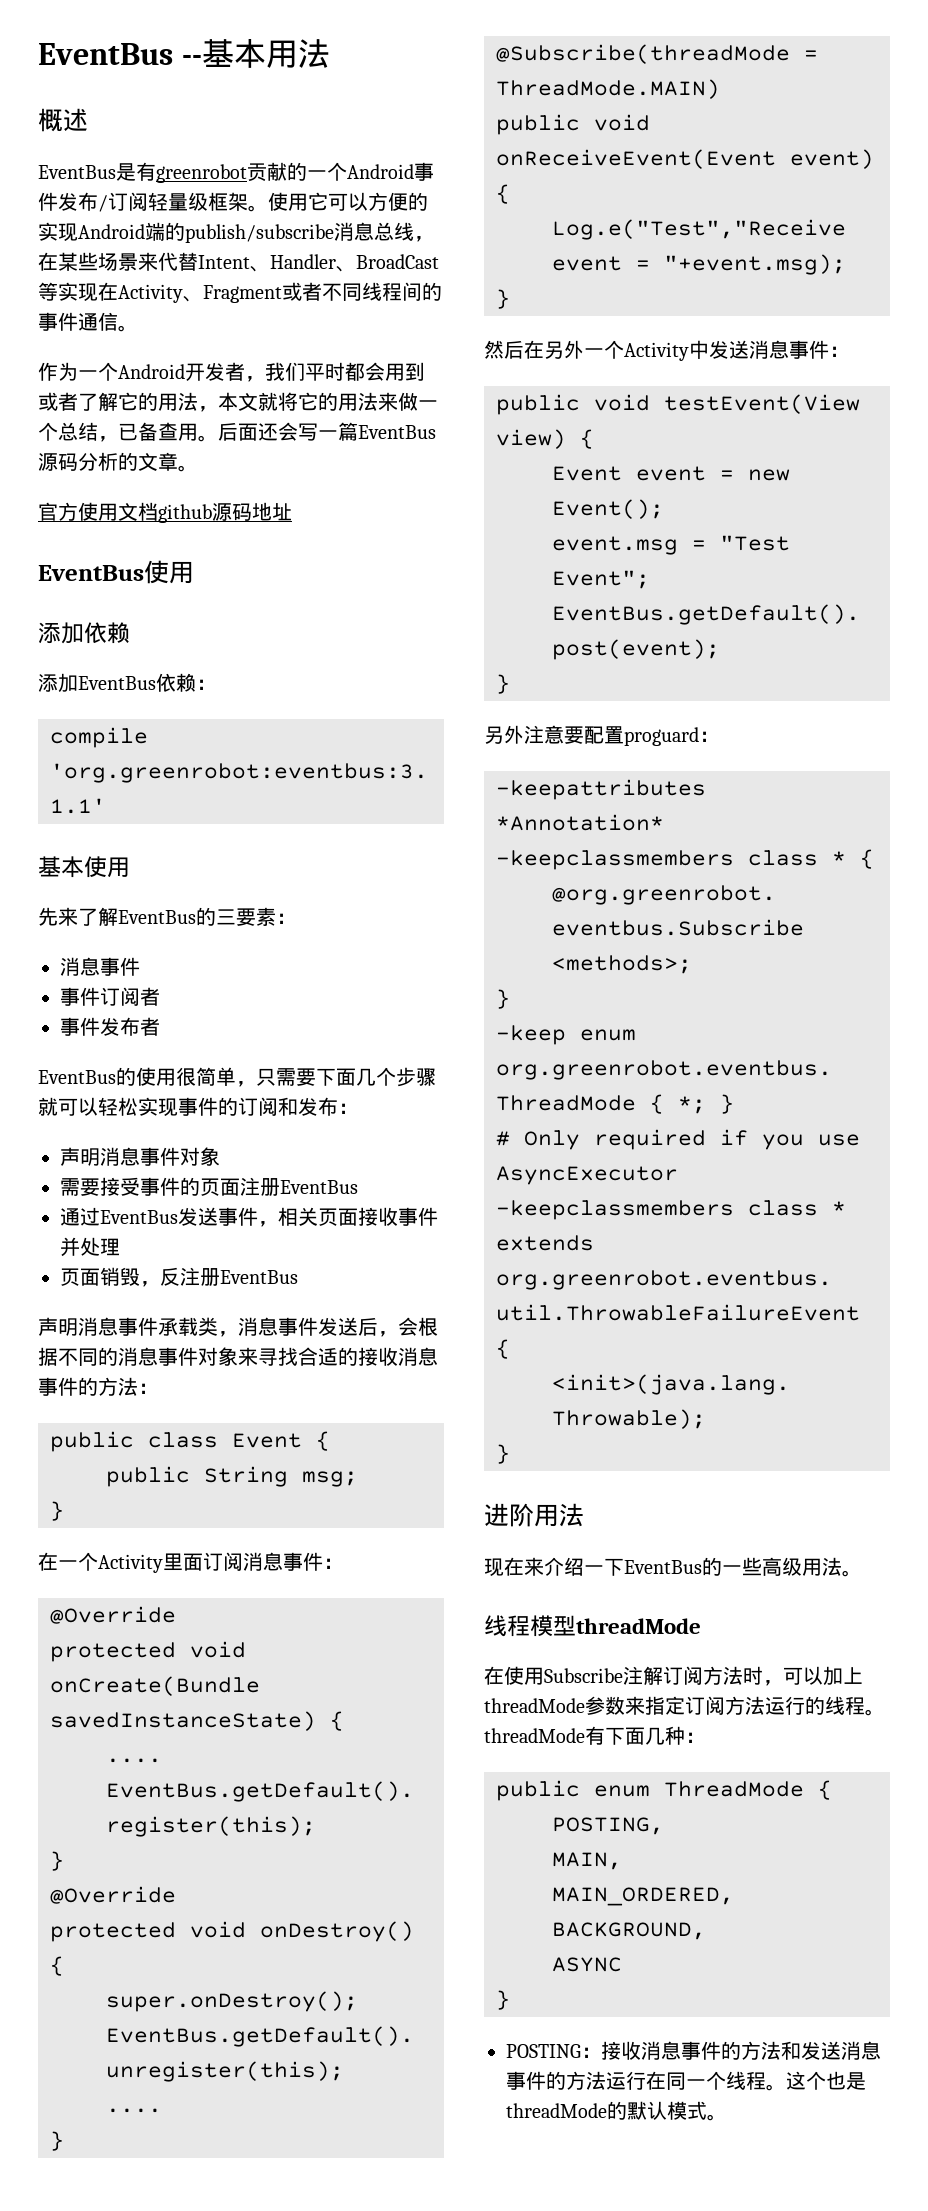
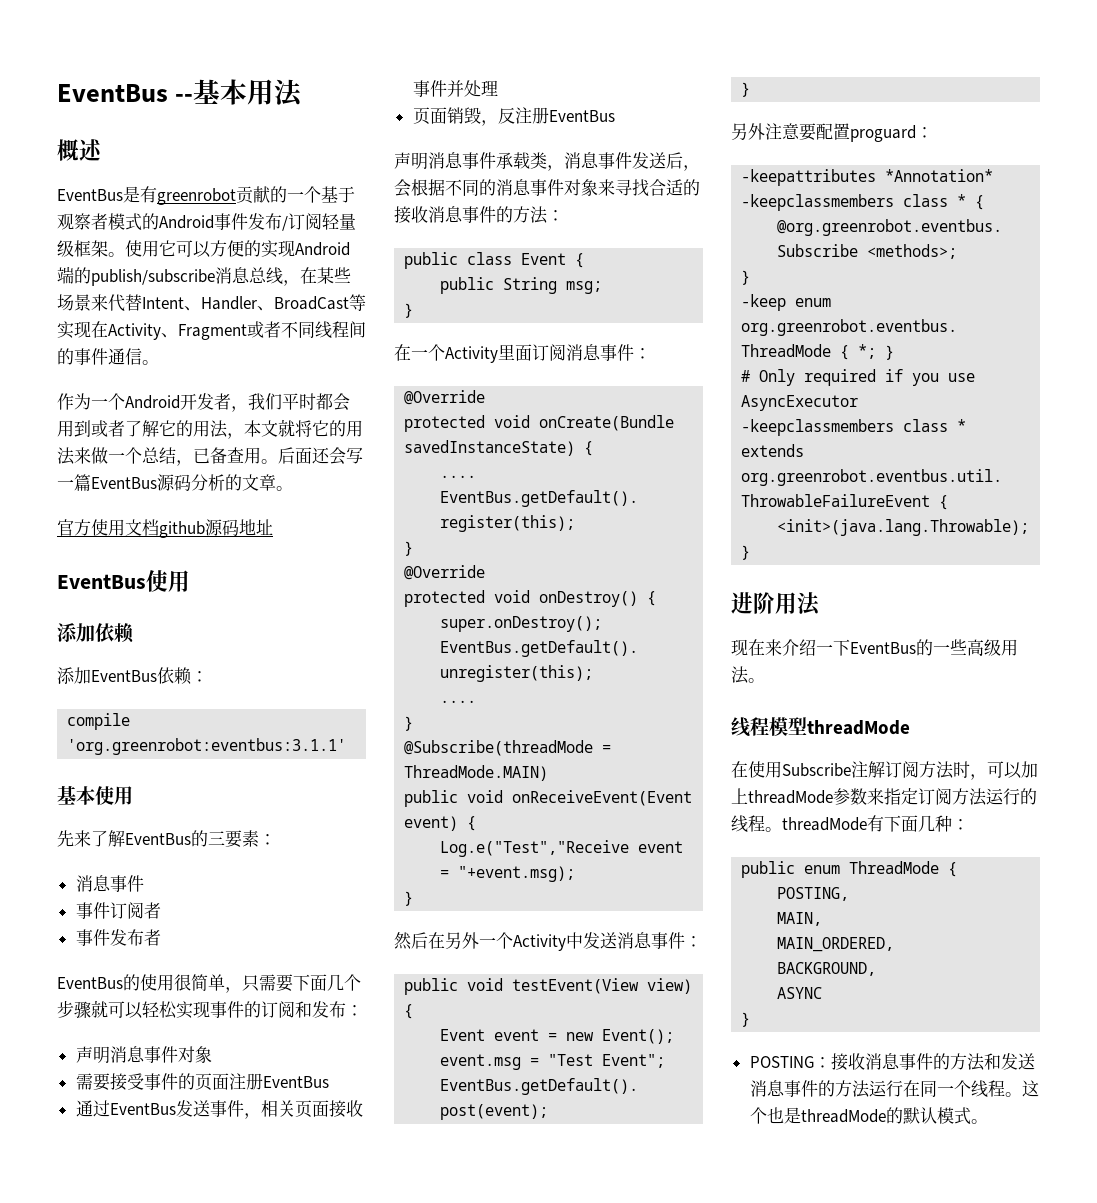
(347, 171) none -> [321,186,355,203] [57,213,159,231] 基于观察者模式的

